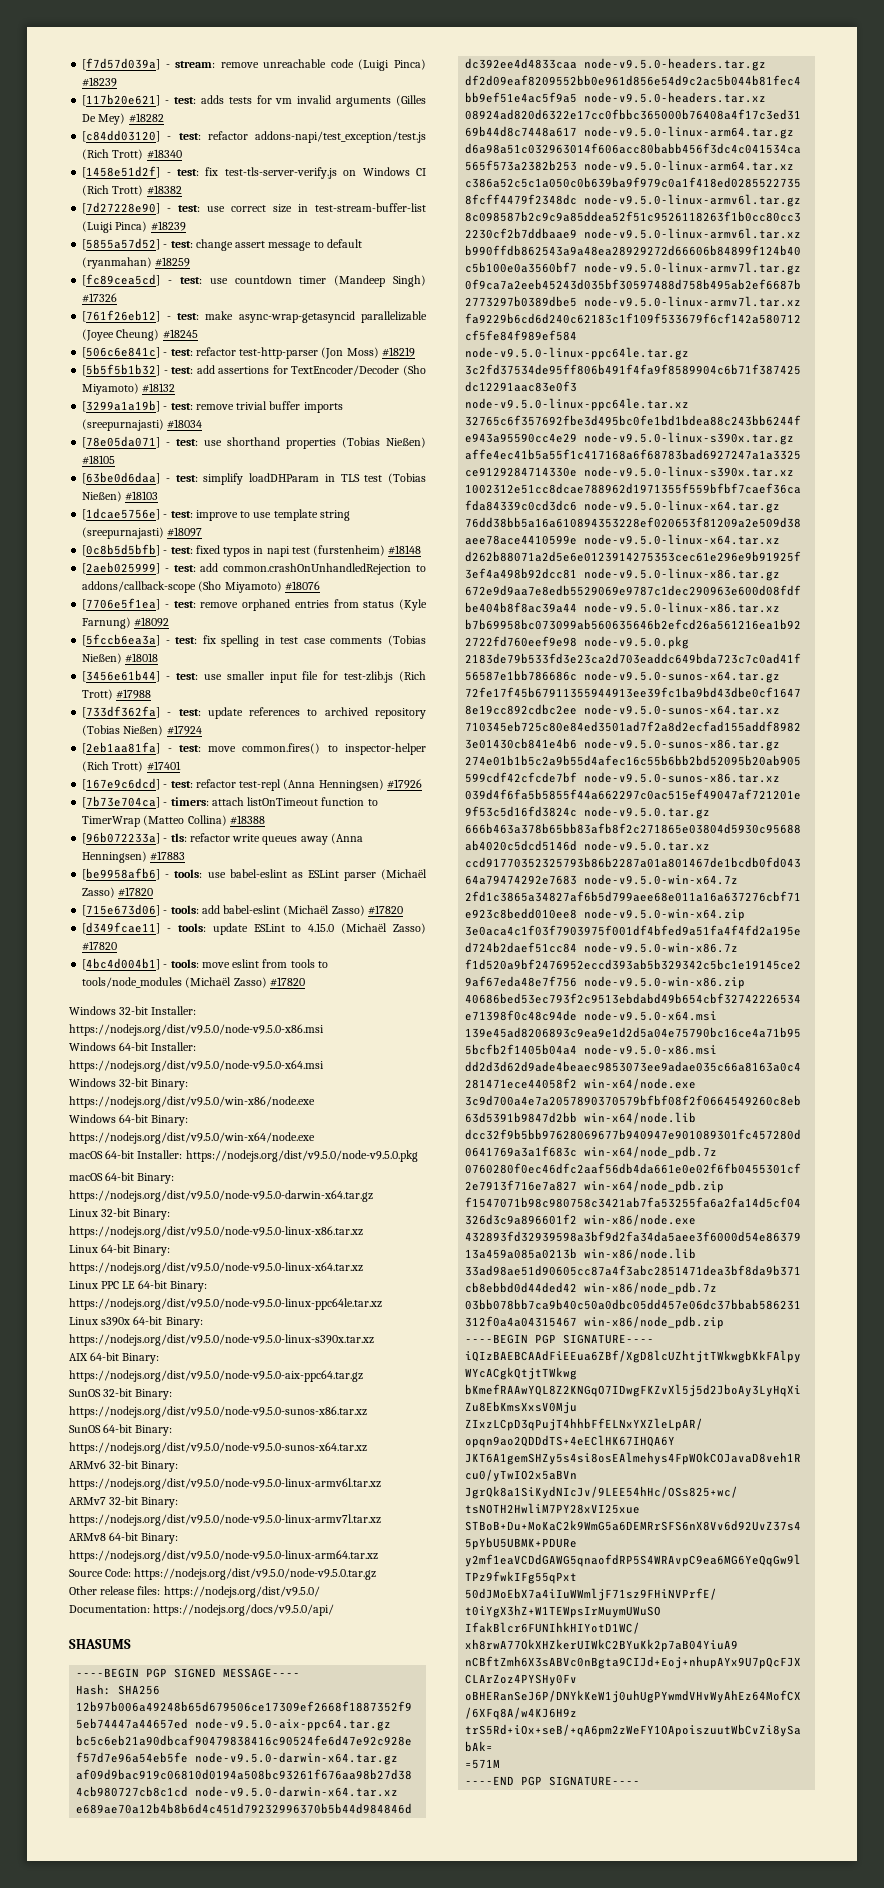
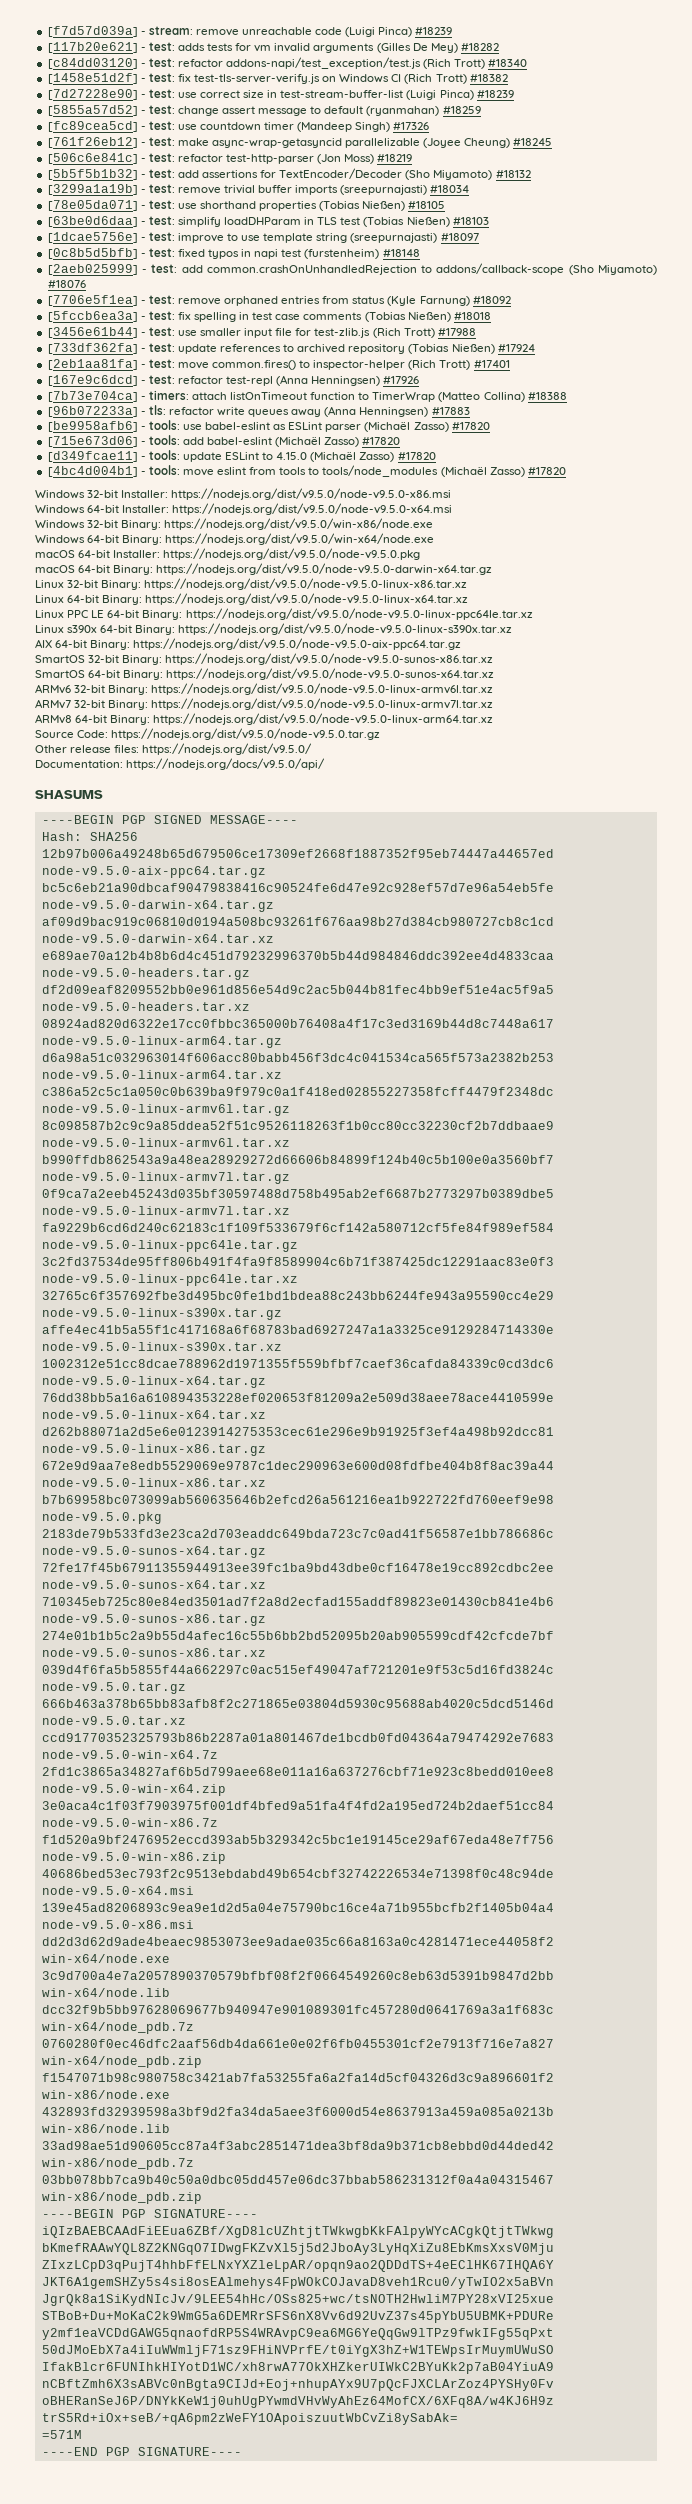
[69,1389,101,1397] SunOS -> [35,655,85,663] SmartOS
[69,1425,101,1433] SunOS -> [35,670,85,678] SmartOS

